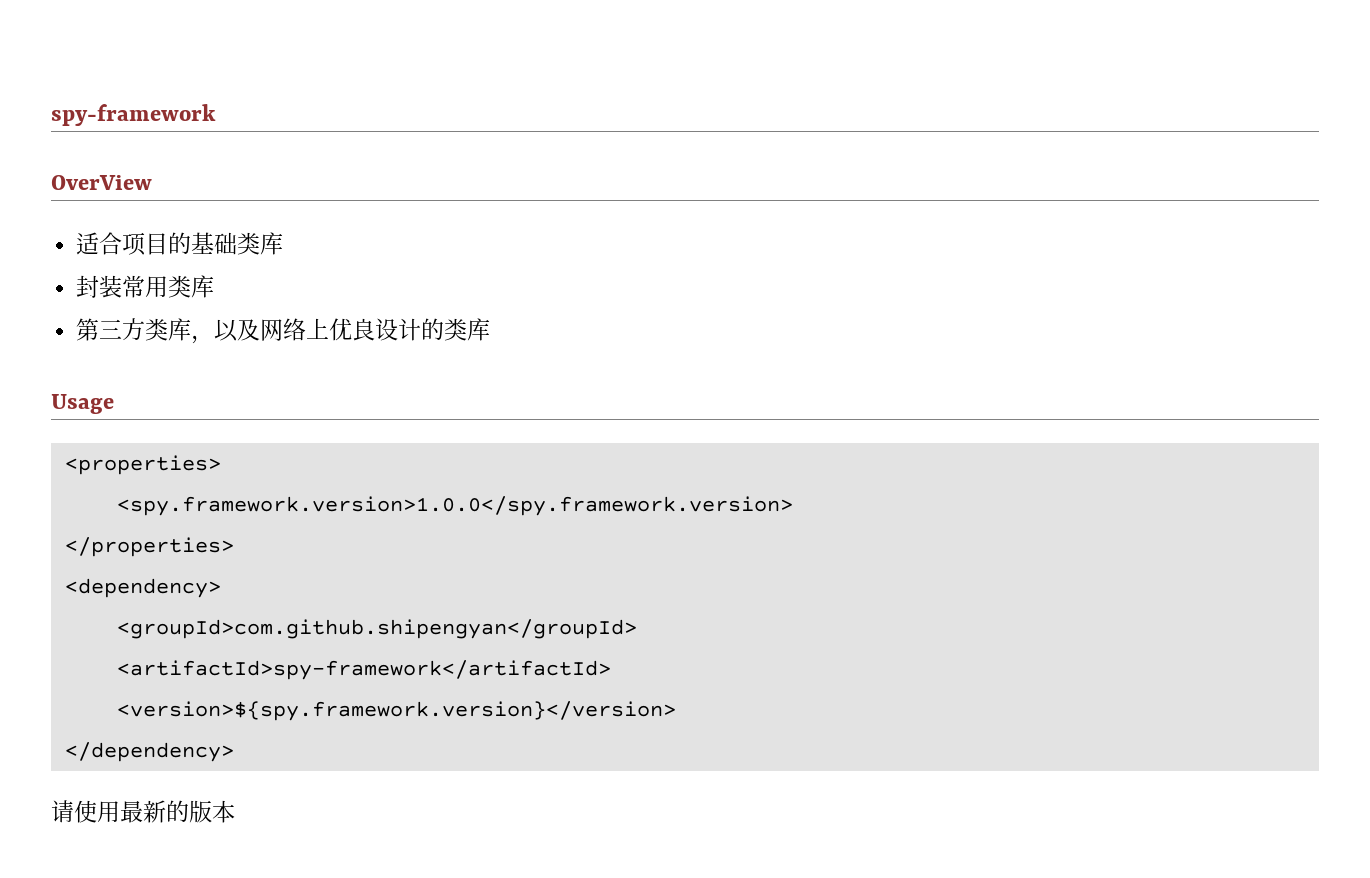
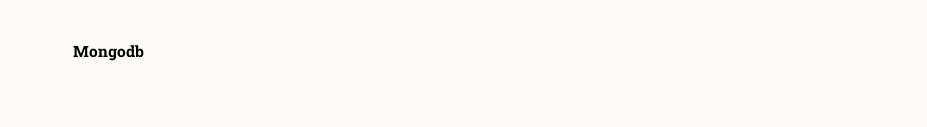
[51,104,216,126] [51,175,152,190] [76,232,284,256] [76,275,215,298] [76,318,491,344] [51,394,114,414] [64,455,221,475] [116,496,793,516] [64,537,234,557] [64,578,221,598] [116,619,637,639] [116,660,611,680] [116,701,676,721] [64,742,234,762] [51,800,235,823] spy-framework // OverView // 适合项目的基础类库 // 封装常用类库 // 第三方类库，以及网络上优良设计的类库 // Usage // <properties> // <spy.framework.version>1.0.0</spy.framework.version> // </properties> // <dependency> // <groupId>com.github.shipengyan</groupId> // <artifactId>spy-framework</artifactId> // <version>${spy.framework.version}</version> // </dependency> // 请使用最新的版本 -> [73,45,144,61] Mongodb

